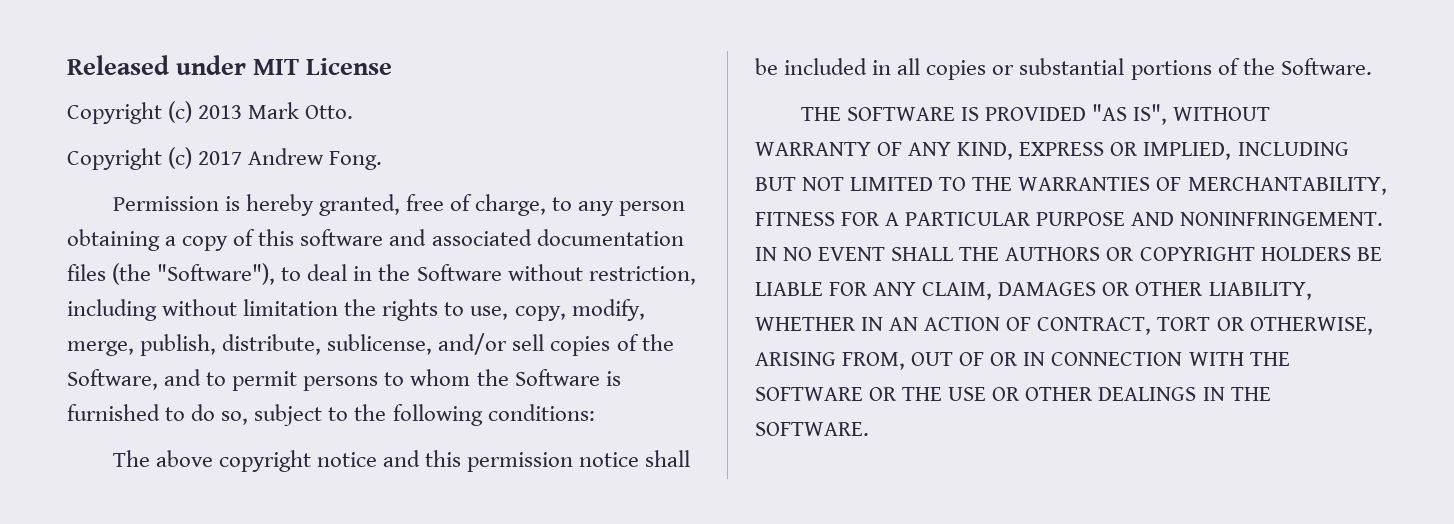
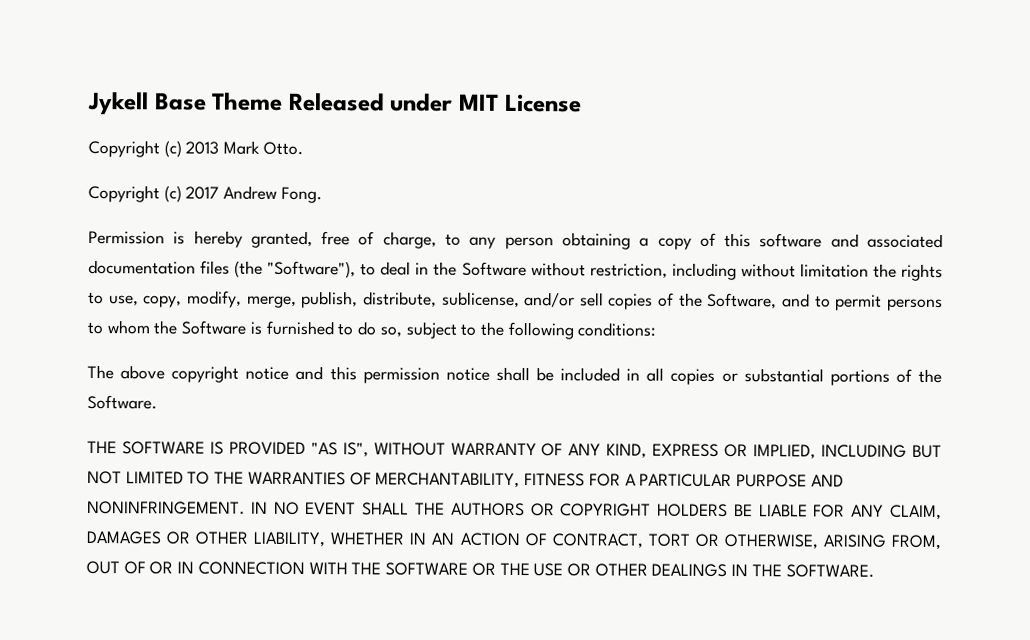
(67, 65) none -> [87,91,284,116] Jykell Base Theme

